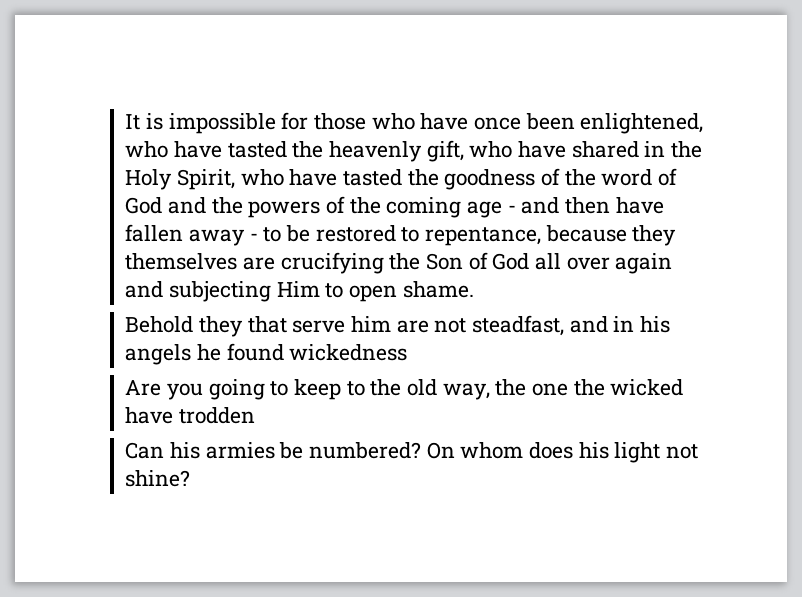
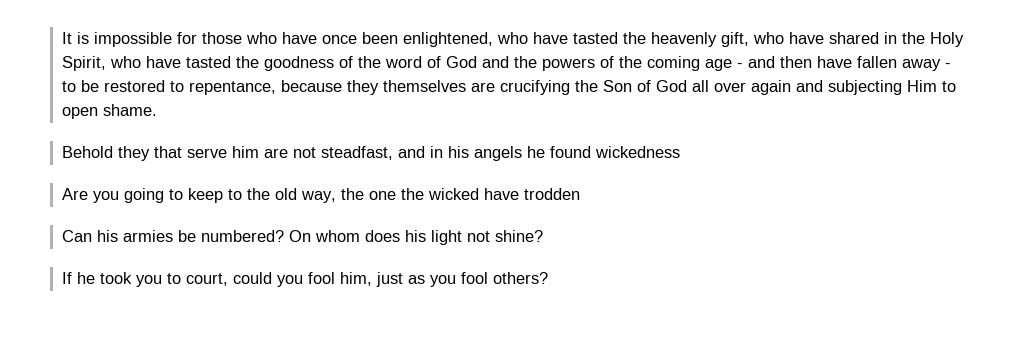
(191, 478) none -> [61,272,548,287] // If he took you to court, could you fool him, just as you fool others?

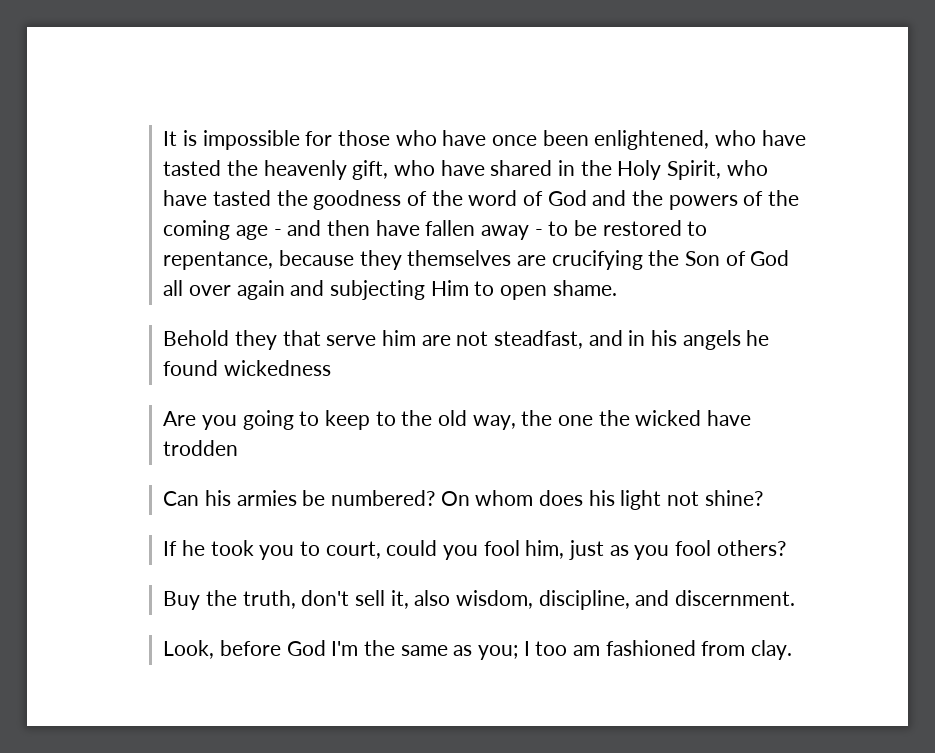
(548, 278) none -> [163,590,796,610] [163,640,793,660] // Buy the truth, don't sell it, also wisdom, discipline, and discernment. // Look, before God I'm the same as you; I too am fashioned from clay.

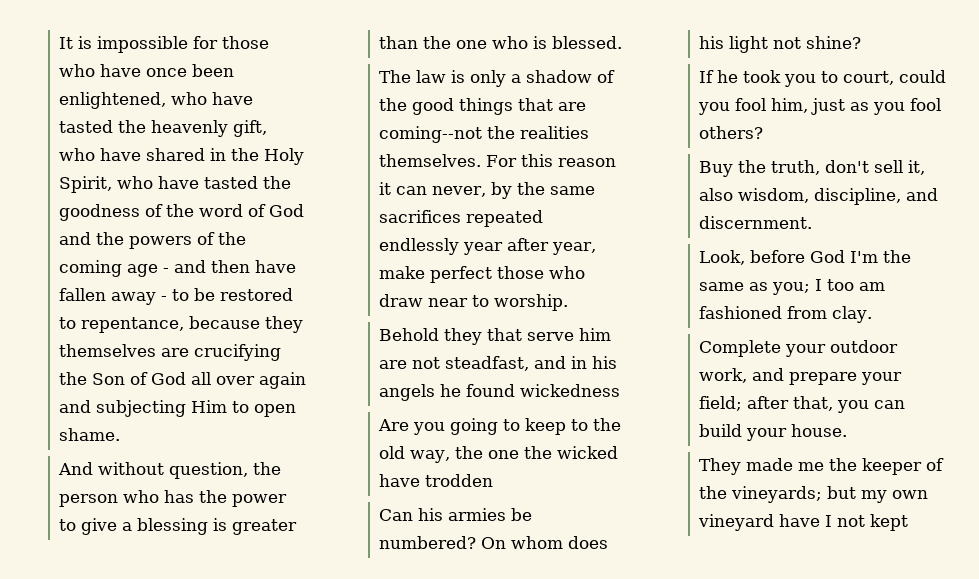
(617, 288) none -> [58,462,282,479] [59,490,288,507] [59,518,298,535] [379,36,623,49] [379,70,616,87] [379,98,587,115] [379,126,590,143] [379,154,617,167] [379,182,596,199] [379,210,544,227] [379,238,597,255] [379,266,586,283] [379,294,569,311] // And without question, the person who has the power to give a blessing is greater than the one who is blessed. // The law is only a shadow of the good things that are coming--not the realities themselves. For this reason it can never, by the same sacrifices repeated endlessly year after year, make perfect those who draw near to worship.
(793, 650) none -> [699,340,899,357] [699,368,903,385] [699,396,906,413] [699,424,848,441] [699,458,945,475] [699,486,929,503] [698,514,909,531] // Complete your outdoor work, and prepare your field; after that, you can build your house. // They made me the keeper of the vineyards; but my own vineyard have I not kept

